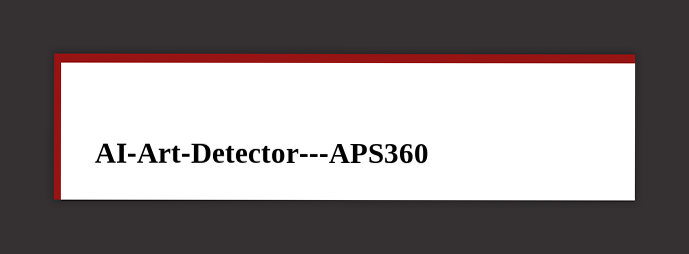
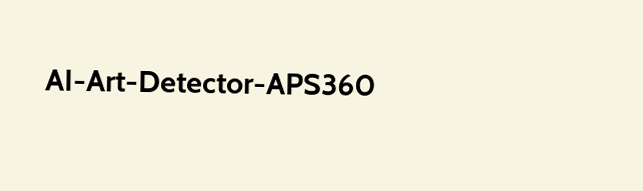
[94,143,429,164] AI-Art-Detector---APS360 -> [45,69,377,96] AI-Art-Detector-APS360

